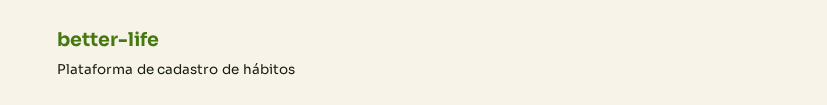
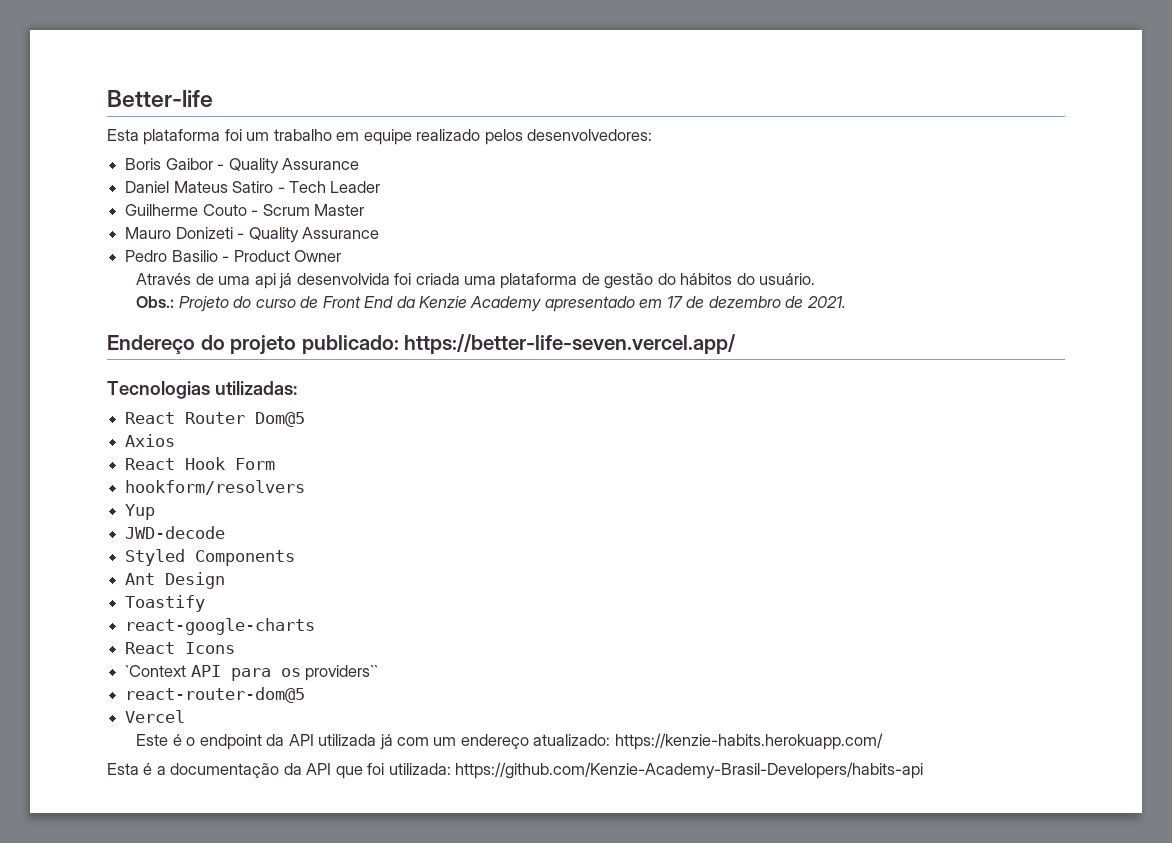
[57,31,159,47] [57,63,295,75] better-life // Plataforma de cadastro de hábitos -> [107,90,213,107] [107,129,653,145] [125,158,359,174] [125,181,381,193] [125,204,364,216] [125,227,379,243] [125,250,341,262] [136,273,816,289] [136,296,846,312] [107,334,737,355] [107,381,297,399] [125,412,306,427] [125,434,176,447] [125,457,276,470] [125,480,306,495] [125,504,156,520] [125,526,226,539] [125,549,296,566] [125,572,226,589] [125,595,206,612] [125,618,316,635] [125,642,236,654] [125,665,379,681] [125,687,306,703] [125,710,186,723] [136,733,883,750] [107,762,924,779] Better-life // Esta plataforma foi um trabalho em equipe realizado pelos desenvolvedores: // Boris Gaibor - Quality Assurance // Daniel Mateus Satiro - Tech Leader // Guilherme Couto - Scrum Master // Mauro Donizeti - Quality Assurance // Pedro Basilio - Product Owner // Através de uma api já desenvolvida foi criada uma plataforma de gestão do hábitos do usuário. // Obs.: Projeto do curso de Front End da Kenzie Academy apresentado em 17 de dezembro de 2021. // Endereço do projeto publicado: https://better-life-seven.vercel.app/ // Tecnologias utilizadas: // React Router Dom@5 // Axios // React Hook Form // hookform/resolvers // Yup // JWD-decode // Styled Components // Ant Design // Toastify // react-google-charts // React Icons // `Context API para os providers`` // react-router-dom@5 // Vercel // Este é o endpoint da API utilizada já com um endereço atualizado: https://kenzie-habits.herokuapp.com/ // Esta é a documentação da API que foi utilizada: https://github.com/Kenzie-Academy-Brasil-Developers/habits-api

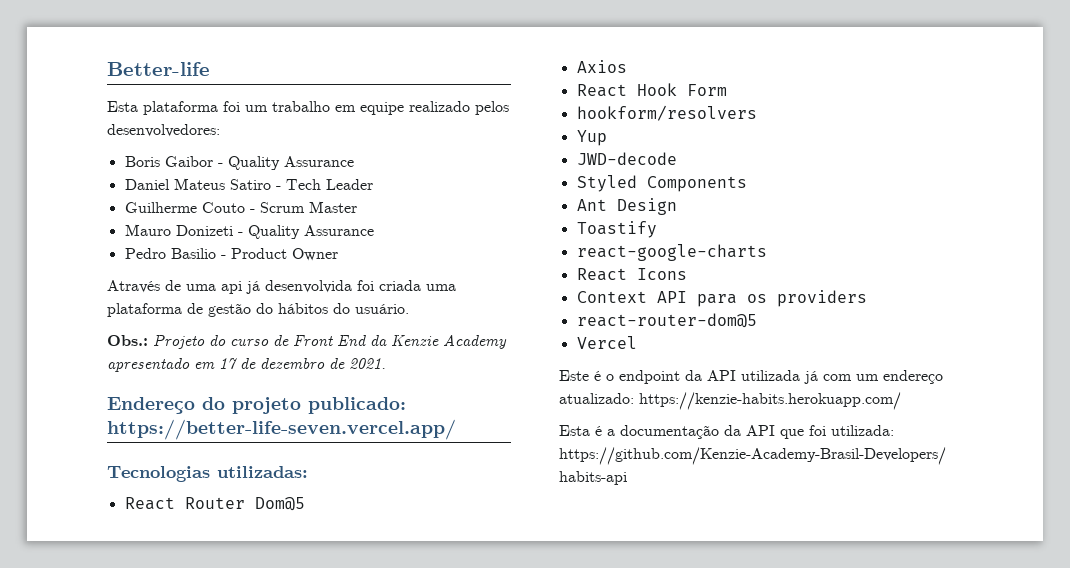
[125,665,187,677] `Context -> [576,291,647,303] Context
[305,665,379,681] providers`` -> [776,290,867,307] providers

